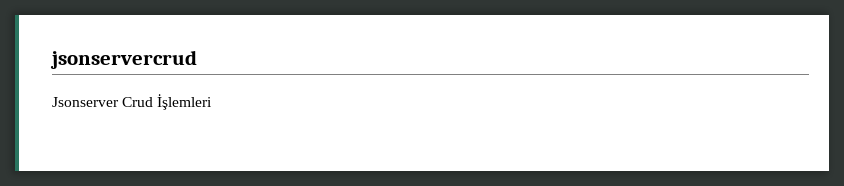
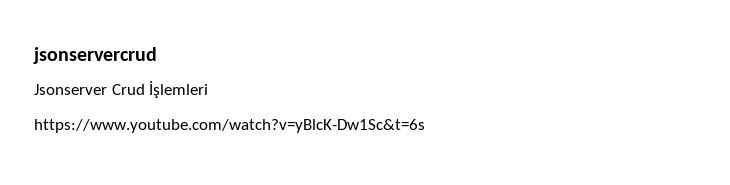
(213, 102) none -> [34,119,425,133] // https://www.youtube.com/watch?v=yBlcK-Dw1Sc&t=6s

